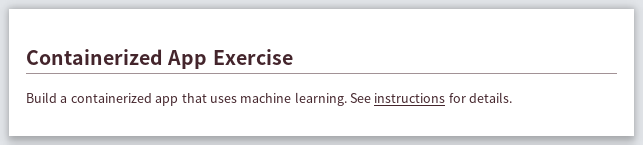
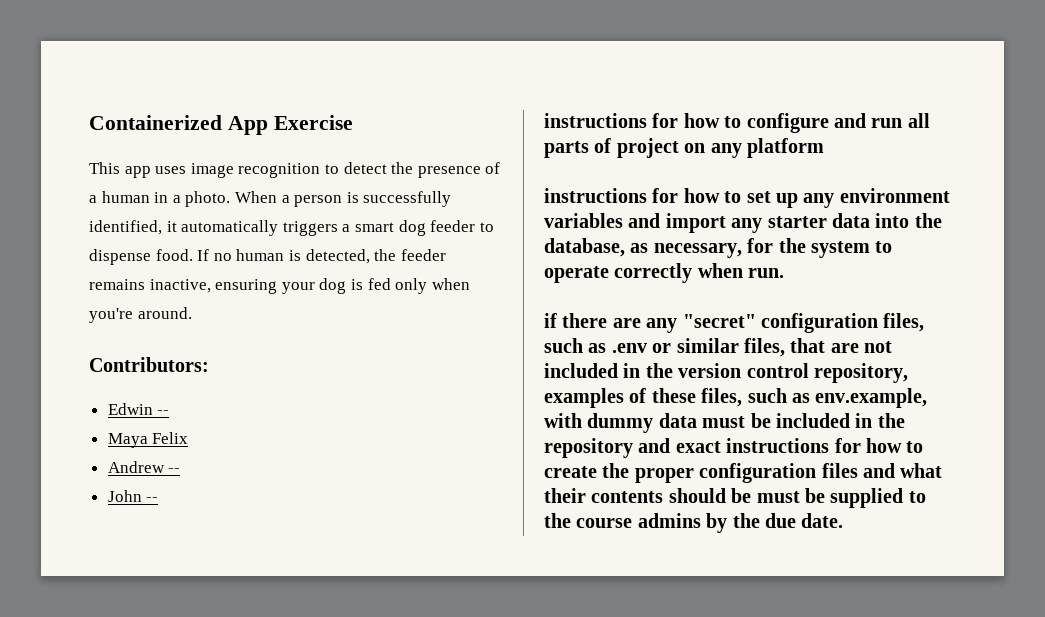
[26,92,513,106] Build a containerized app that uses machine learning. See instructions for details. -> [89,162,501,178] [89,191,452,207] [89,220,494,236] [89,249,446,265] [89,278,470,294] [89,307,192,323] [89,357,209,372] [107,403,170,415] [107,432,189,448] [107,461,181,473] [107,490,159,502] [544,113,930,133] [544,138,824,158] [544,188,950,208] [544,213,942,233] [544,238,893,258] [544,263,785,283] [544,313,925,333] [544,338,893,357] [544,363,908,383] [544,388,928,408] [544,413,905,433] [544,438,924,458] [544,463,943,483] [544,488,926,508] [544,513,844,533] This app uses image recognition to detect the presence of a human in a photo. When a person is successfully identified, it automatically triggers a smart dog feeder to dispense food. If no human is detected, the feeder remains inactive, ensuring your dog is fed only when you're around. // Contributors: // Edwin -- // Maya Felix // Andrew -- // John -- // instructions for how to configure and run all parts of project on any platform // instructions for how to set up any environment variables and import any starter data into the database, as necessary, for the system to operate correctly when run. // if there are any "secret" configuration files, such as .env or similar files, that are not included in the version control repository, examples of these files, such as env.example, with dummy data must be included in the repository and exact instructions for how to create the proper configuration files and what their contents should be must be supplied to the course admins by the due date.

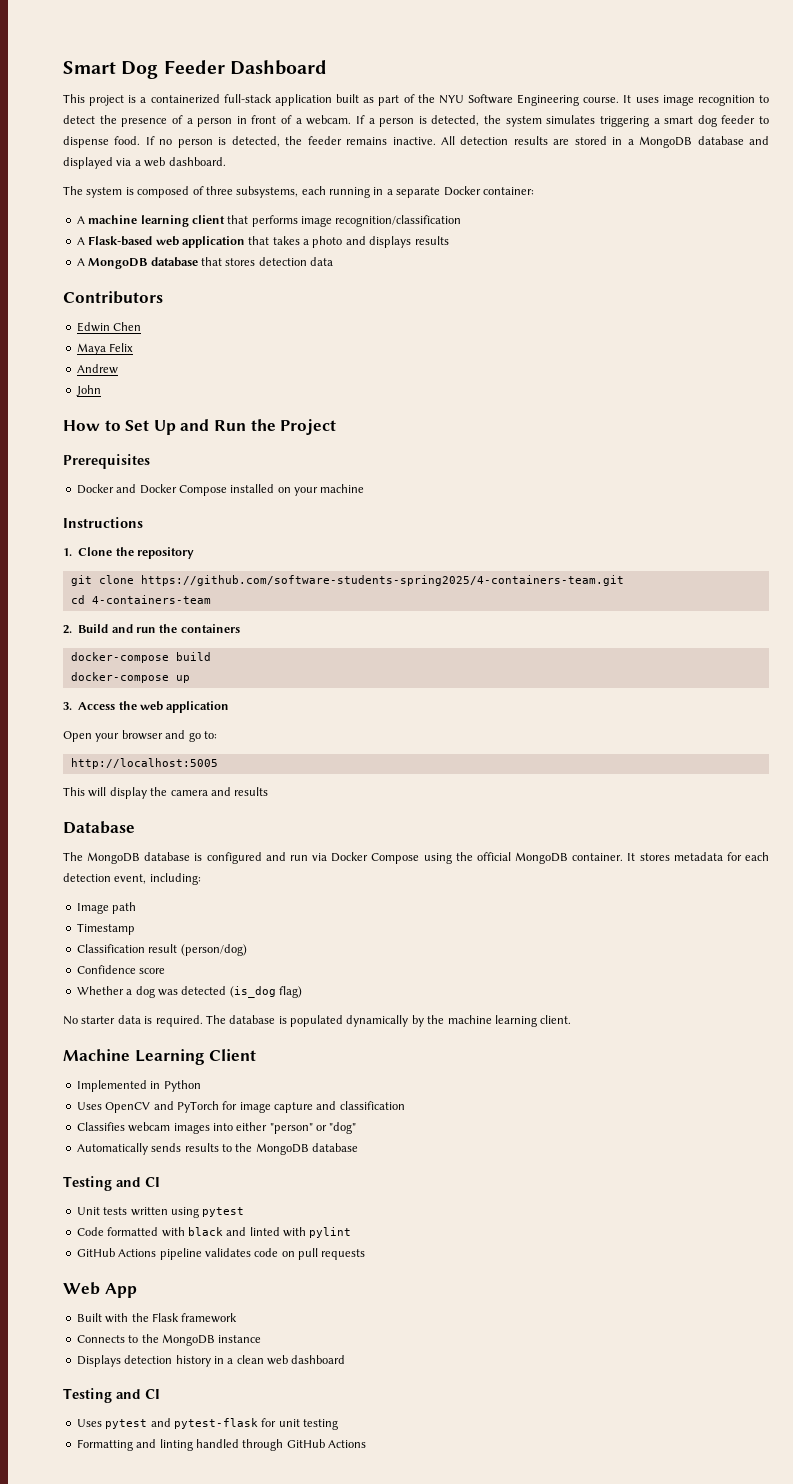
[89,115,353,135] [89,162,151,178] Containerized App Exercise // This app -> [63,60,327,79] [63,94,632,106] Smart Dog Feeder Dashboard // This project is a containerized full-stack application built as part of the NYU Software Engineering course. It
[101,191,452,207] [89,220,338,236] human in a photo. When a person is successfully identified, it automatically triggers -> [197,115,649,127] person in front of a webcam. If a person is detected, the system simulates triggering
[236,249,285,261] human -> [177,139,213,148] person
[149,278,470,294] [89,307,192,323] [89,357,209,372] inactive, ensuring your dog is fed only when you're around. // Contributors: -> [392,136,770,148] [63,157,226,169] [63,186,534,198] [76,215,462,227] [76,236,449,248] [76,257,333,269] [63,291,163,304] inactive. All detection results are stored in a MongoDB database and displayed via a web dashboard. // The system is composed of three subsystems, each running in a separate Docker container: // A machine learning client that performs image recognition/classification // A Flask-based web application that takes a photo and displays results // A MongoDB database that stores detection data // Contributors
[157,410,170,415] -- -> [113,322,142,331] Chen
[168,468,181,473] -- -> (118, 369) none
[146,497,159,502] [544,113,930,133] [544,138,824,158] [544,188,950,208] [544,213,942,233] [544,238,893,258] [544,263,785,283] [544,313,925,333] [544,338,893,357] [544,363,908,383] [544,388,928,408] [544,413,905,433] [544,438,924,458] [544,463,943,483] [544,488,926,508] [544,513,844,533] -- // instructions for how to configure and run all parts of project on any platform // instructions for how to set up any environment variables and import any starter data into the database, as necessary, for the system to operate correctly when run. // if there are any "secret" configuration files, such as .env or similar files, that are not included in the version control repository, examples of these files, such as env.example, with dummy data must be included in the repository and exact instructions for how to create the proper configuration files and what their contents should be must be supplied to the course admins by the due date. -> [63,419,337,435] [63,454,150,469] [76,484,365,496] [63,517,143,528] [63,547,194,559] [70,575,624,586] [70,595,211,604] [63,624,240,634] [70,652,211,663] [70,672,190,683] [63,701,230,713] [63,730,217,742] [70,758,218,769] [63,787,269,799] [63,821,135,834] [63,852,769,864] [63,873,201,885] [76,902,137,914] [76,923,135,935] [76,944,247,956] [76,965,166,974] [76,986,302,998] [63,1015,572,1027] [63,1049,257,1065] [76,1080,201,1092] [76,1101,405,1113] [76,1122,357,1134] [76,1143,358,1155] [63,1176,160,1191] [76,1207,245,1218] [76,1227,352,1238] [76,1248,366,1260] [63,1282,137,1298] [76,1313,238,1323] [76,1334,262,1346] [76,1355,346,1367] [63,1388,160,1403] [76,1418,338,1430] [76,1439,366,1451] // How to Set Up and Run the Project // Prerequisites // Docker and Docker Compose installed on your machine // Instructions // 1. Clone the repository // git clone https://github.com/software-students-spring2025/4-containers-team.git // cd 4-containers-team // 2. Build and run the containers // docker-compose build // docker-compose up // 3. Access the web application // Open your browser and go to: // http://localhost:5005 // This will display the camera and results // Database // The MongoDB database is configured and run via Docker Compose using the official MongoDB container. It stores metadata for each detection event, including: // Image path // Timestamp // Classification result (person/dog) // Confidence score // Whether a dog was detected (is_dog flag) // No starter data is required. The database is populated dynamically by the machine learning client. // Machine Learning Client // Implemented in Python // Uses OpenCV and PyTorch for image capture and classification // Classifies webcam images into either "person" or "dog" // Automatically sends results to the MongoDB database // Testing and CI // Unit tests written using pytest // Code formatted with black and linted with pylint // GitHub Actions pipeline validates code on pull requests // Web App // Built with the Flask framework // Connects to the MongoDB instance // Displays detection history in a clean web dashboard // Testing and CI // Uses pytest and pytest-flask for unit testing // Formatting and linting handled through GitHub Actions

